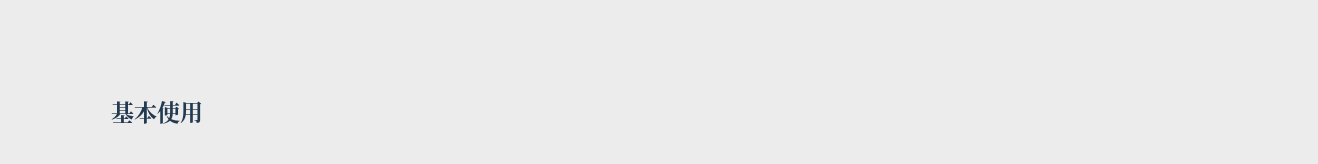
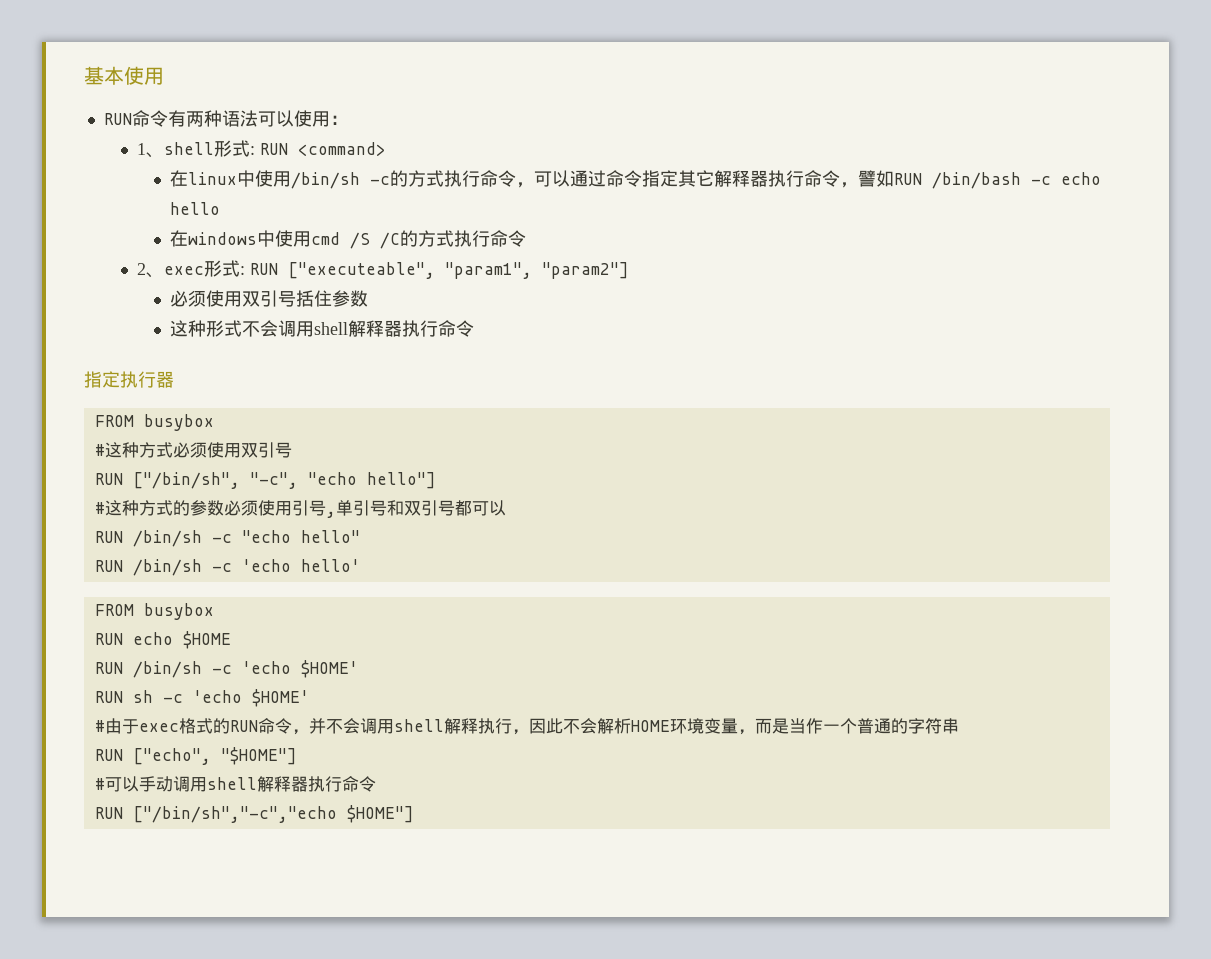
(203, 112) none -> [103,110,348,127] [136,140,386,158] [169,170,1101,189] [169,202,220,215] [169,230,526,249] [136,260,629,279] [169,290,368,307] [169,320,474,337] [84,371,174,388] [94,414,214,431] [94,442,292,458] [94,472,436,489] [94,500,506,518] [94,530,360,547] [94,559,360,576] [94,603,214,620] [94,631,231,649] [94,660,358,678] [94,689,309,707] [94,718,959,735] [94,747,297,765] [94,776,376,792] [94,805,414,823] // RUN命令有两种语法可以使用： // 1、shell形式: RUN <command> // 在linux中使用/bin/sh -c的方式执行命令，可以通过命令指定其它解释器执行命令，譬如RUN /bin/bash -c echo hello // 在windows中使用cmd /S /C的方式执行命令 // 2、exec形式: RUN ["executeable", "param1", "param2"] // 必须使用双引号括住参数 // 这种形式不会调用shell解释器执行命令 // 指定执行器 // FROM busybox // #这种方式必须使用双引号 // RUN ["/bin/sh", "-c", "echo hello"] // #这种方式的参数必须使用引号,单引号和双引号都可以 // RUN /bin/sh -c "echo hello" // RUN /bin/sh -c 'echo hello' // FROM busybox // RUN echo $HOME // RUN /bin/sh -c 'echo $HOME' // RUN sh -c 'echo $HOME' // #由于exec格式的RUN命令，并不会调用shell解释执行，因此不会解析HOME环境变量，而是当作一个普通的字符串 // RUN ["echo", "$HOME"] // #可以手动调用shell解释器执行命令 // RUN ["/bin/sh","-c","echo $HOME"]

